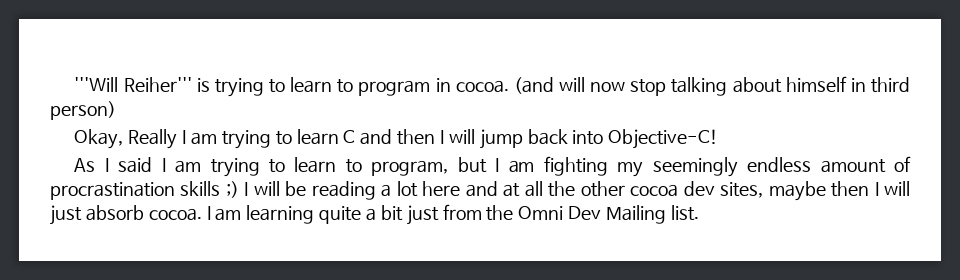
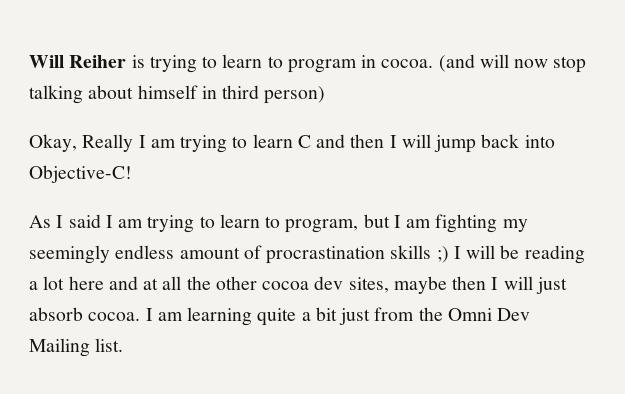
[74,77,192,92] '''Will Reiher''' -> [29,55,127,68] Will Reiher

